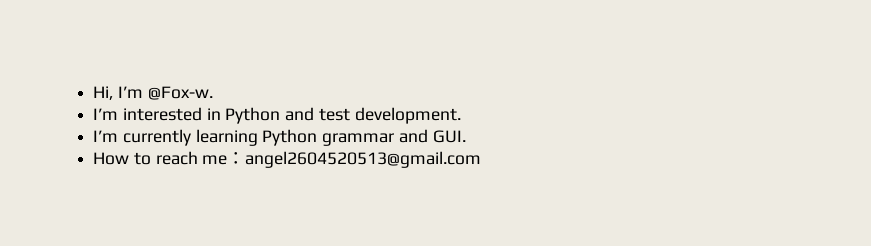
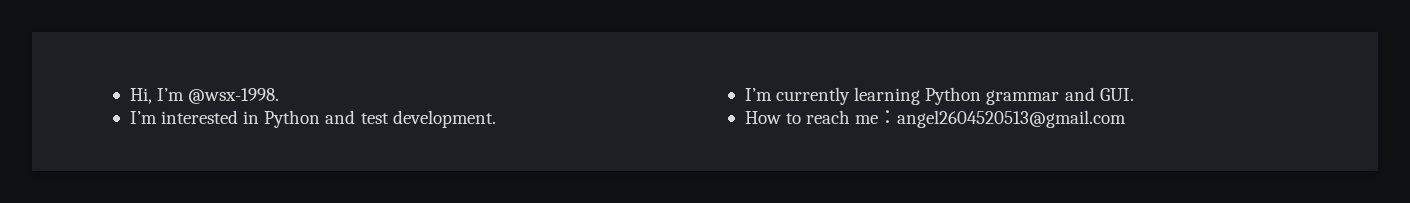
[147,86,213,100] @Fox-w. -> [188,88,280,104] @wsx-1998.

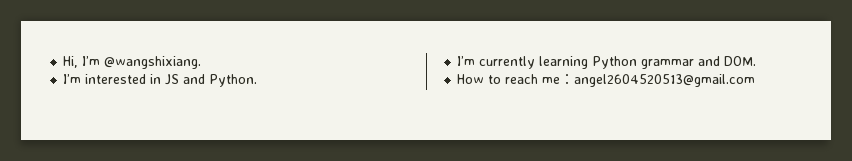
[188,88,280,104] @wsx-1998. -> [104,56,202,69] @wangshixiang.
[264,110,496,128] Python and test development. -> [165,74,258,87] JS and Python.
[1099,88,1134,101] GUI. -> [724,56,757,66] DOM.

